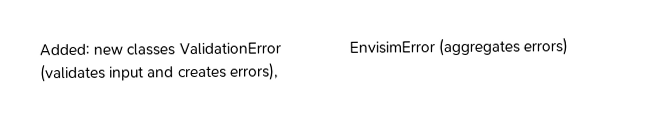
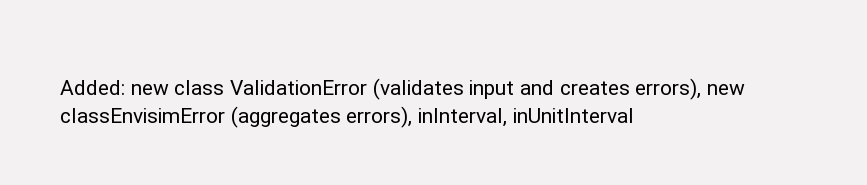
[126,43,176,56] classes -> [174,80,225,95] class
[349,37,569,57] EnvisimError (aggregates errors) -> [707,84,746,95] [60,106,634,128] new classEnvisimError (aggregates errors), inInterval, inUnitInterval

